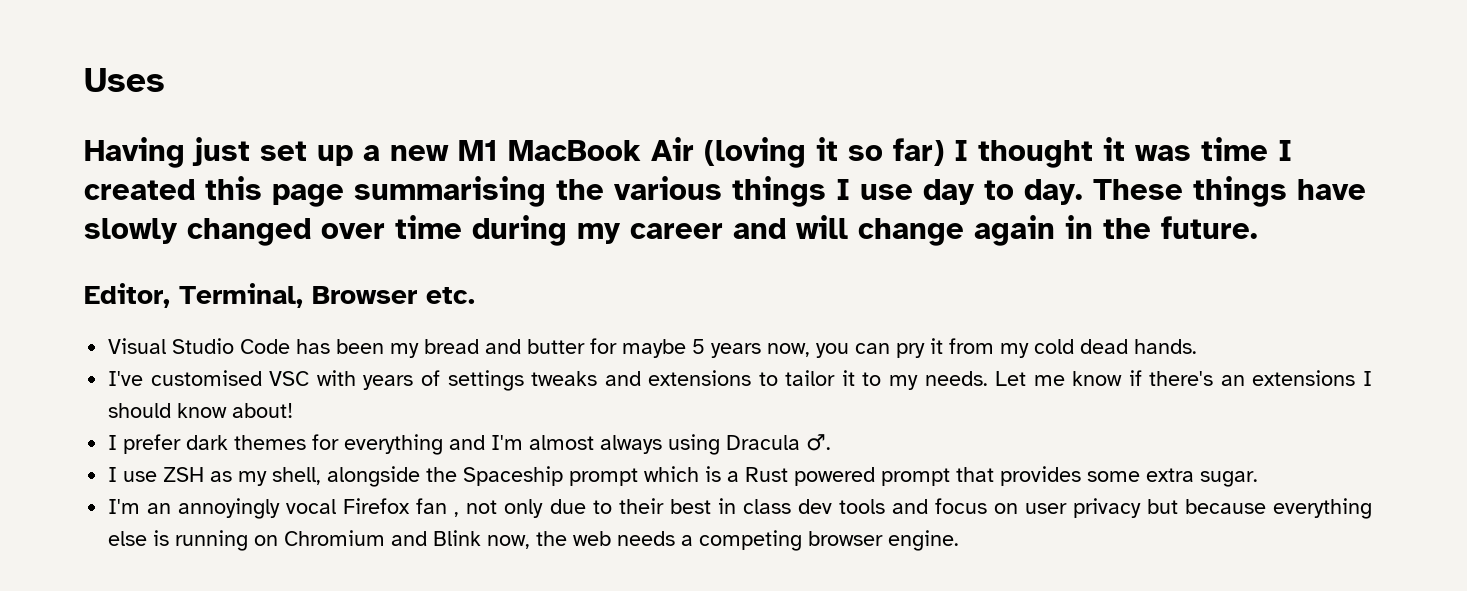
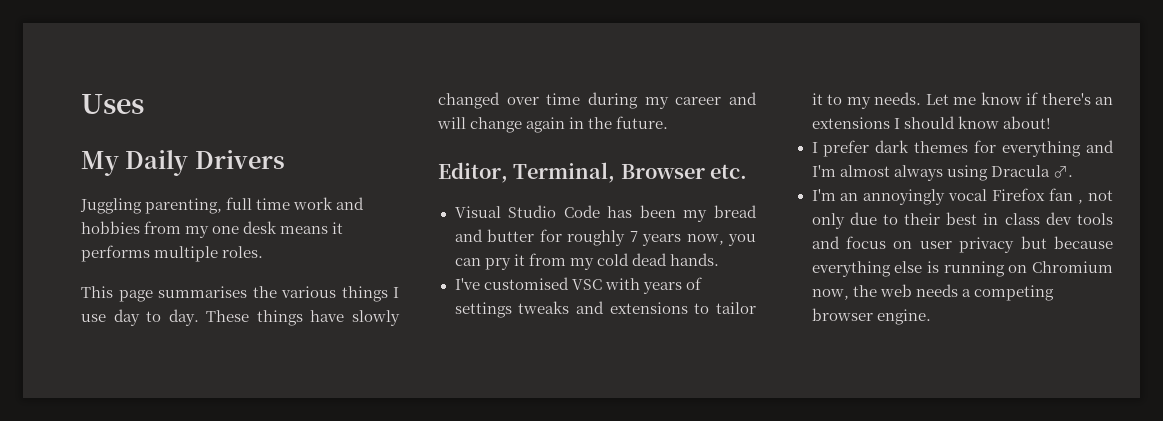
[84,137,1292,168] [84,176,546,207] Having just set up a new M1 MacBook Air (loving it so far) I thought it was time I created this page summarising -> [81,150,285,176] [80,197,365,214] [81,221,344,238] [81,245,264,262] [81,286,247,302] My Daily Drivers // Juggling parenting, full time work and hobbies from my one desk means it performs multiple roles. // This page summarises
[622,339,706,358] maybe 5 -> [567,230,638,246] roughly 7
[108,466,1259,487] // I use ZSH as my shell, alongside the Spaceship prompt which is a Rust powered prompt that provides some extra sugar. -> (1073, 172) none
[391,530,482,546] and Blink -> (1113, 267) none

